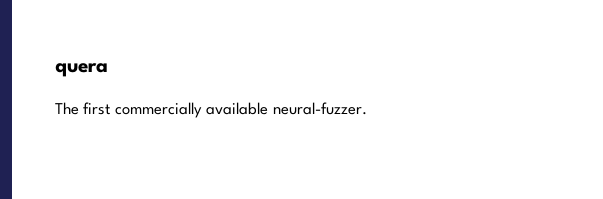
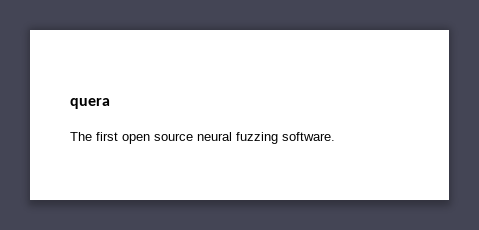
[114,102,367,118] commercially available neural-fuzzer. -> [122,132,335,144] open source neural fuzzing software.

